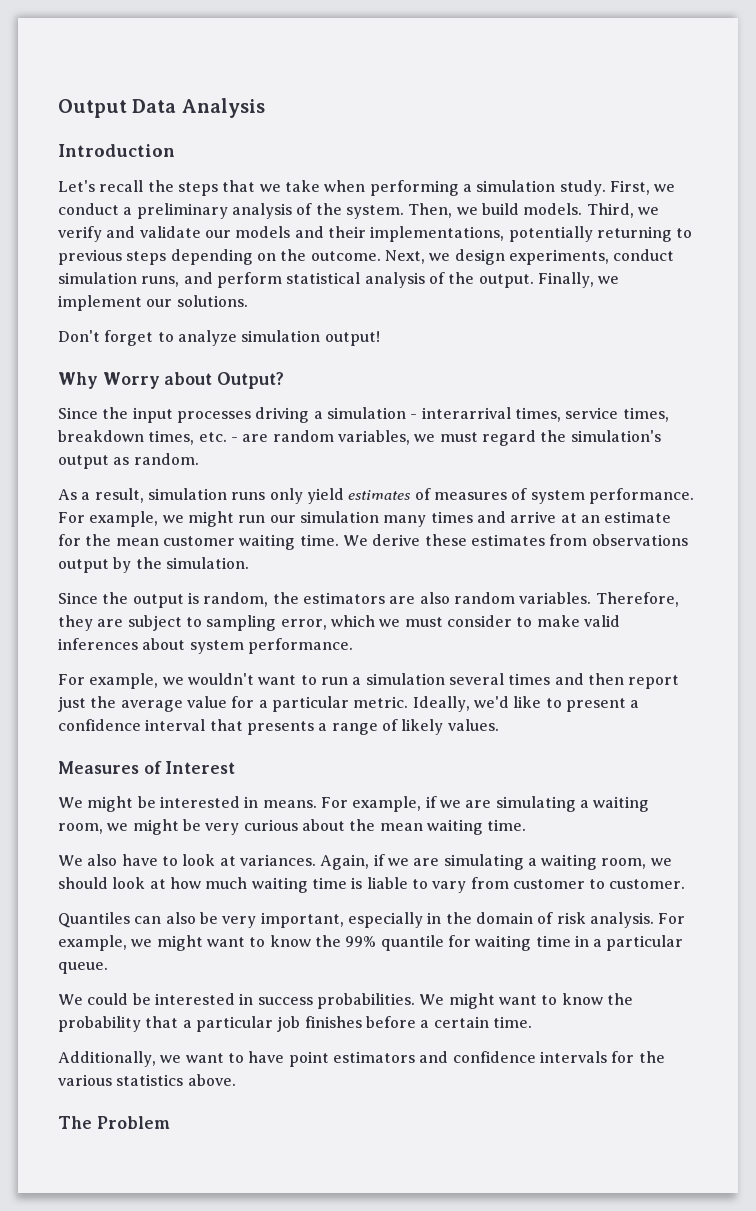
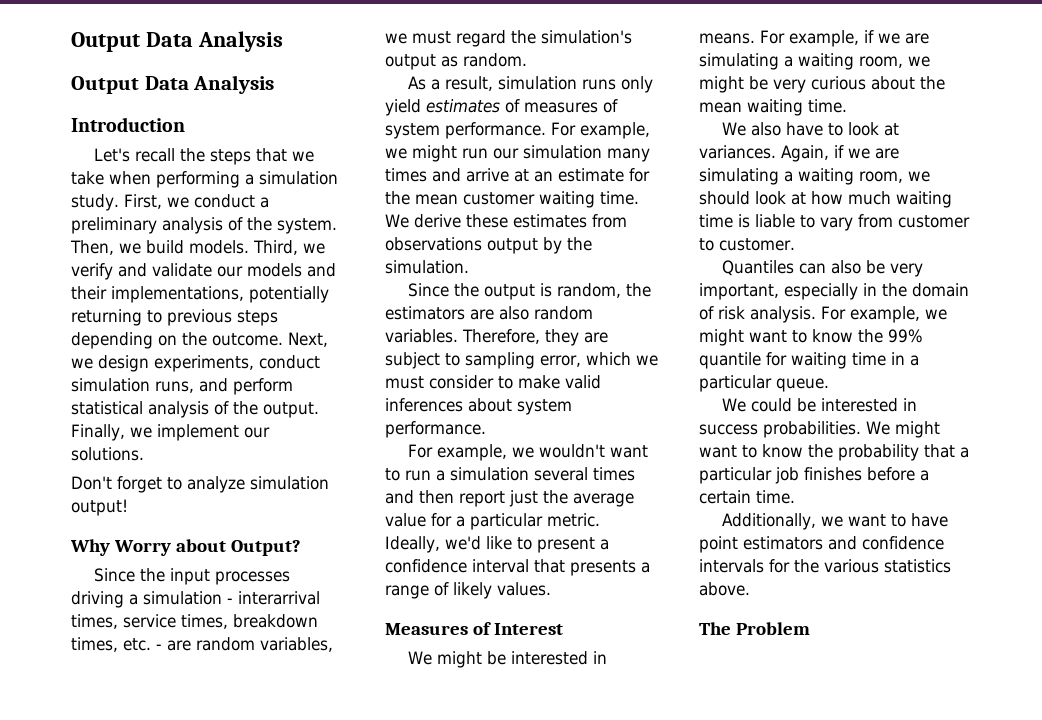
[58,98,265,118] Output Data Analysis -> [71,31,283,52] [71,75,275,94] Output Data Analysis // Output Data Analysis

